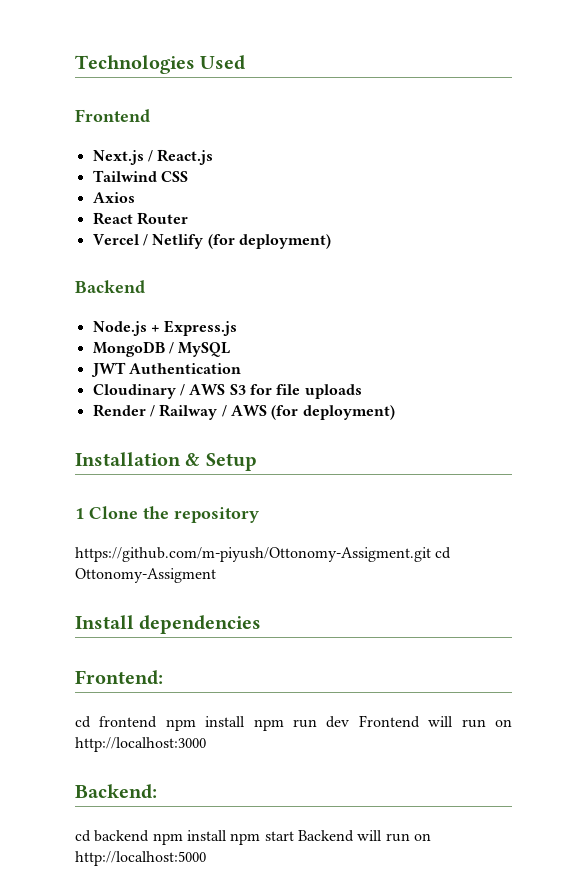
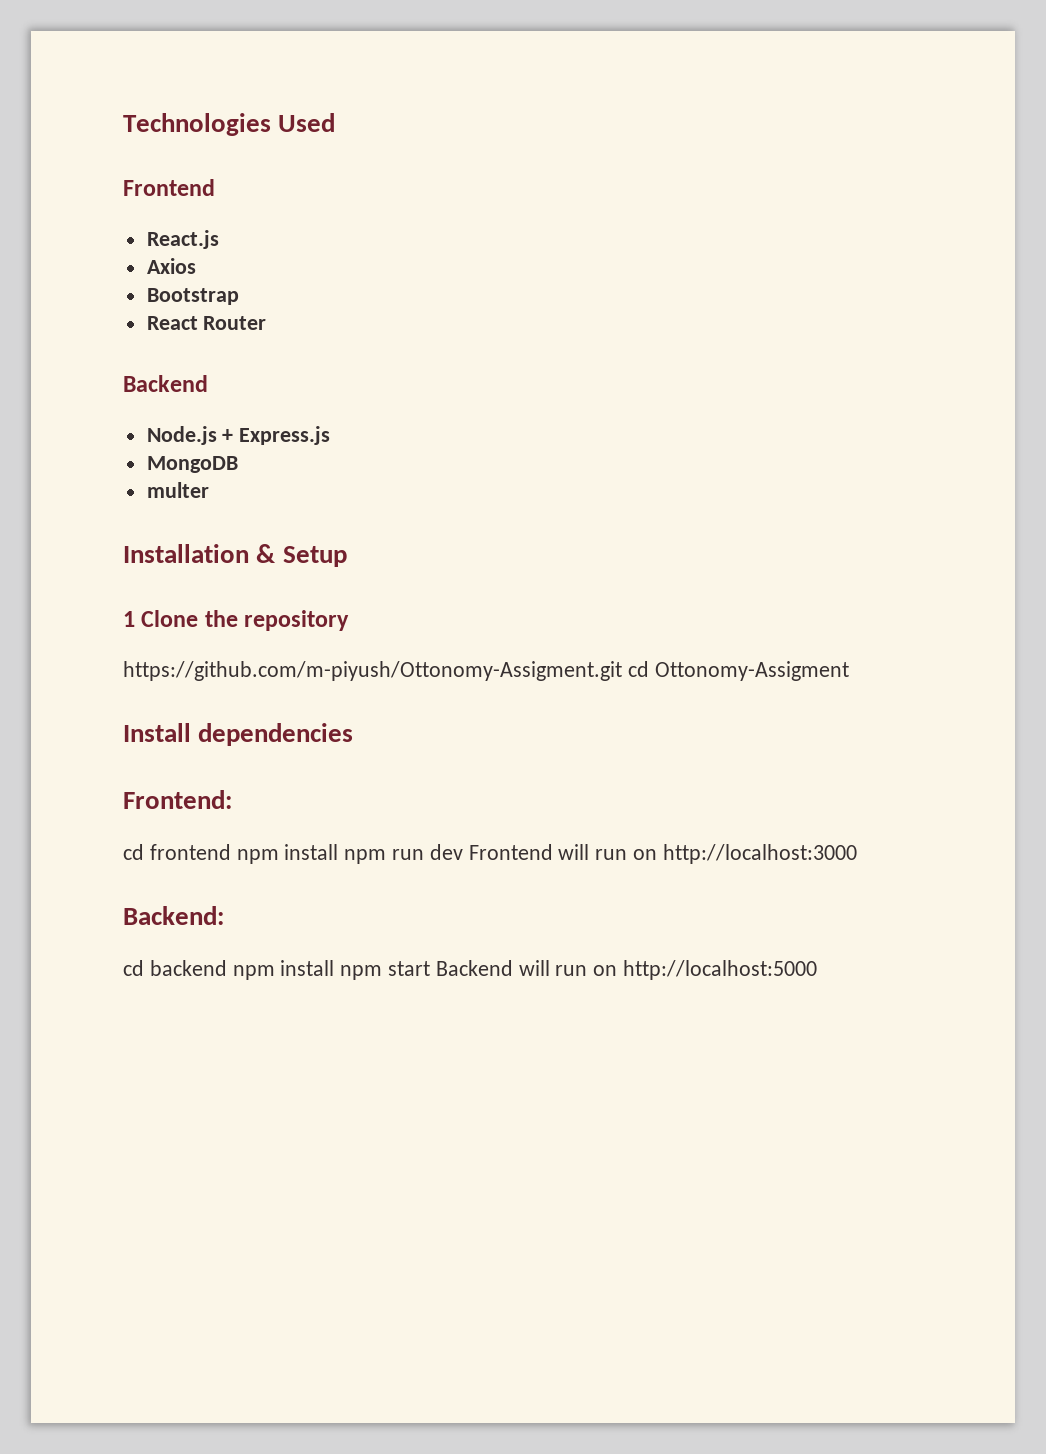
[92,150,153,165] Next.js / -> (215, 187) none
[92,170,188,182] // Tailwind CSS -> (219, 239) none
(135, 197) none -> [146,288,239,305] // Bootstrap
[92,234,331,249] // Vercel / Netlify (for deployment) -> (267, 323) none
[168,342,231,357] [90,362,241,377] [92,384,362,399] [92,404,395,420] / MySQL // JWT Authentication // Cloudinary / AWS S3 for file uploads // Render / Railway / AWS (for deployment) -> [146,482,209,498] // multer

